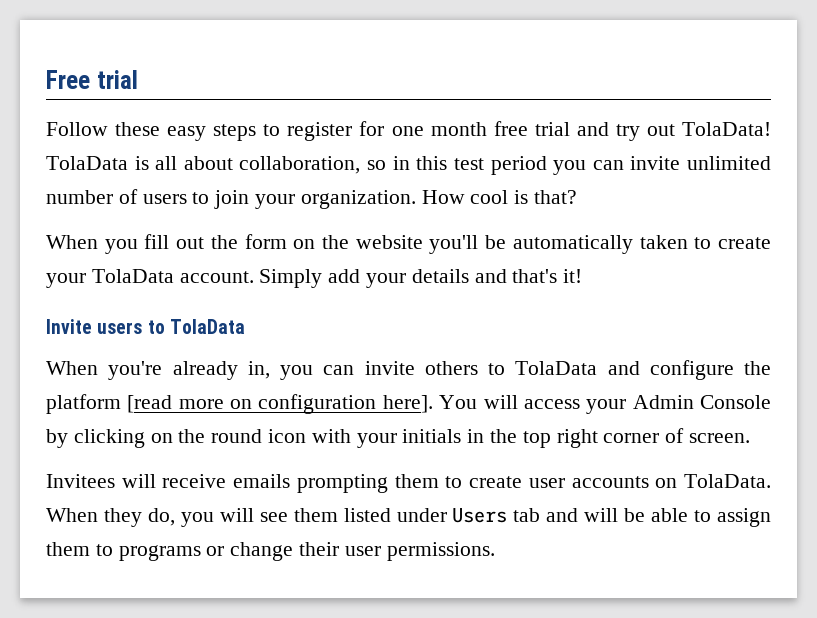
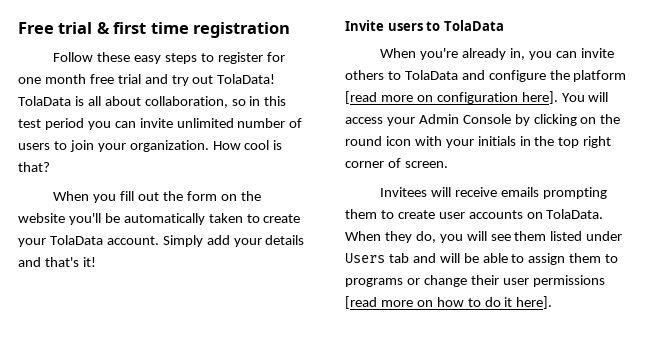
(138, 79) none -> [96,22,291,38] & first time registration
[386,542,495,561] permissions. -> [532,275,605,287] [345,296,553,309] permissions [read more on how to do it here].

